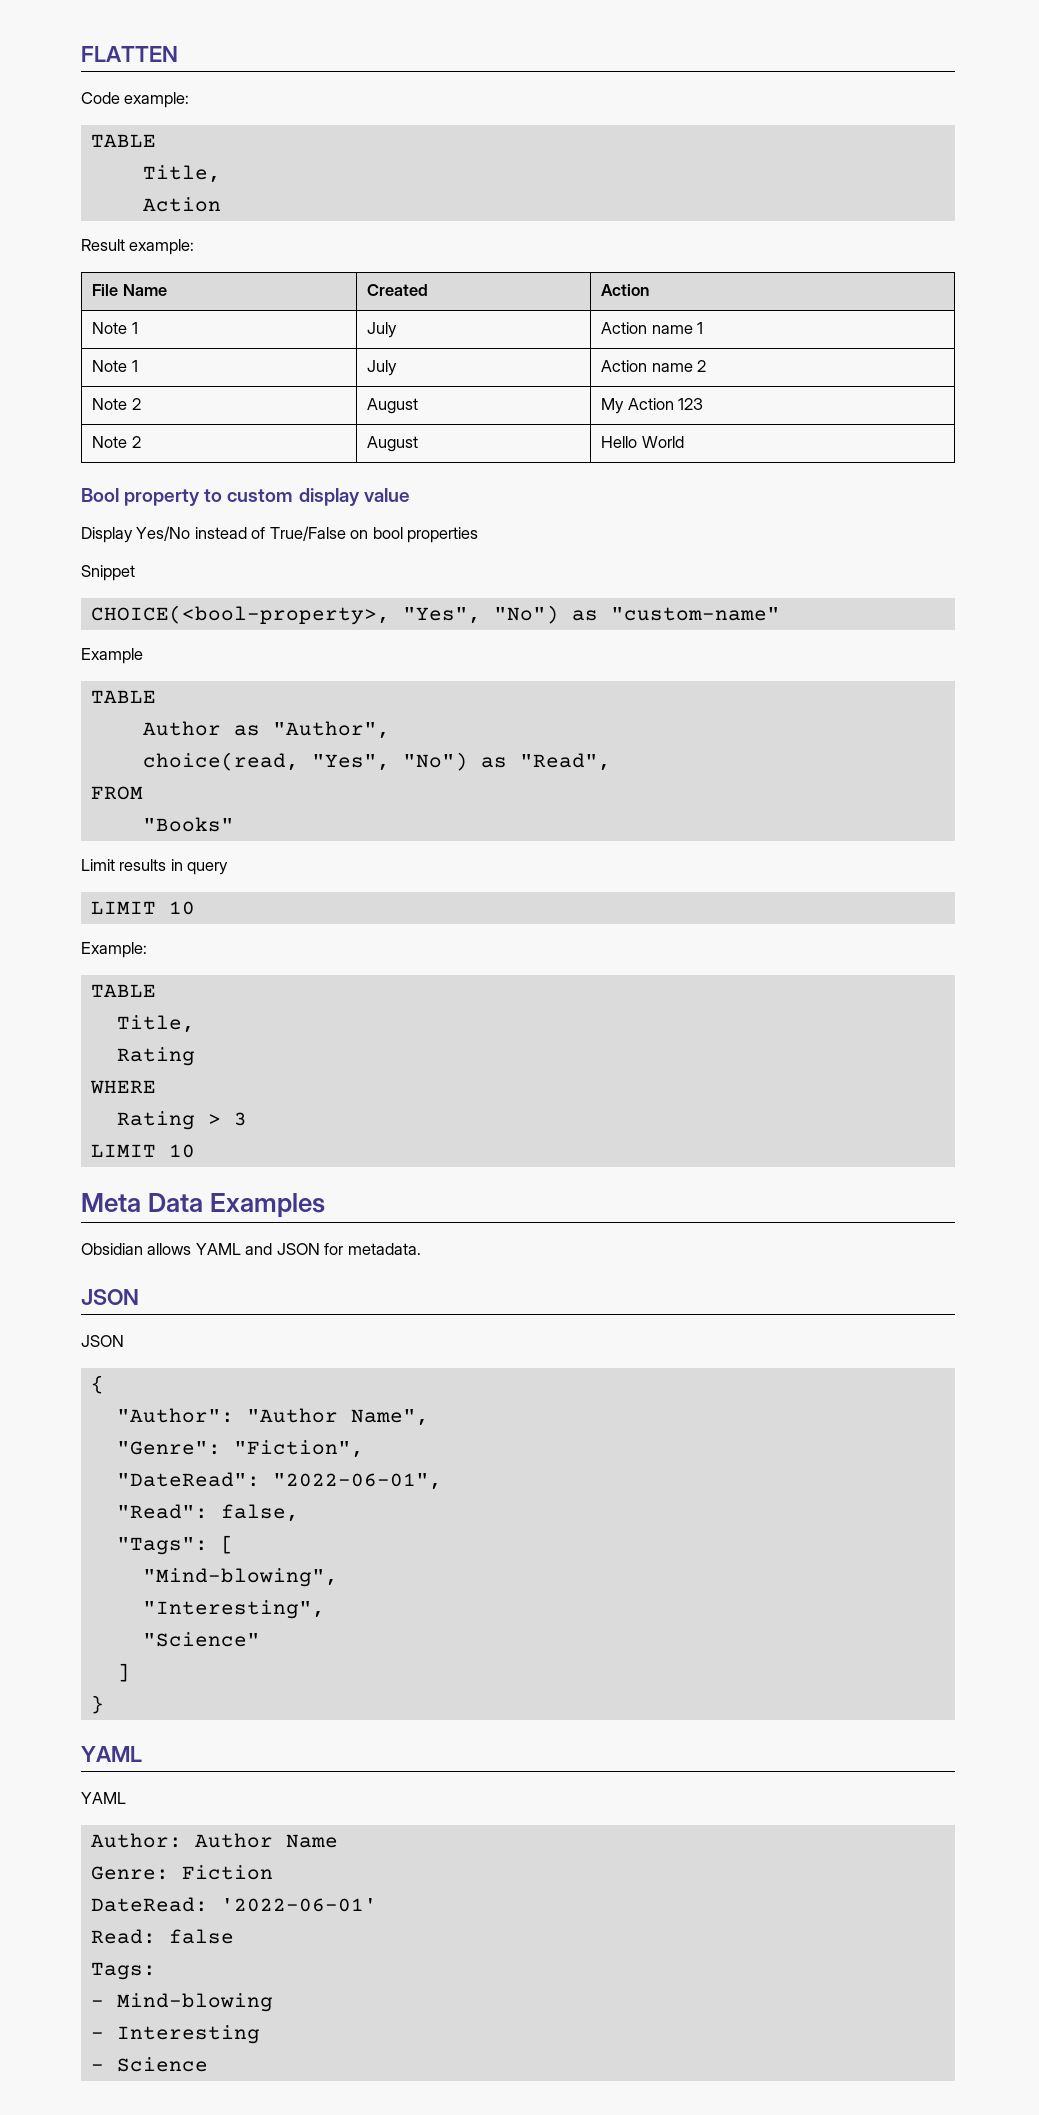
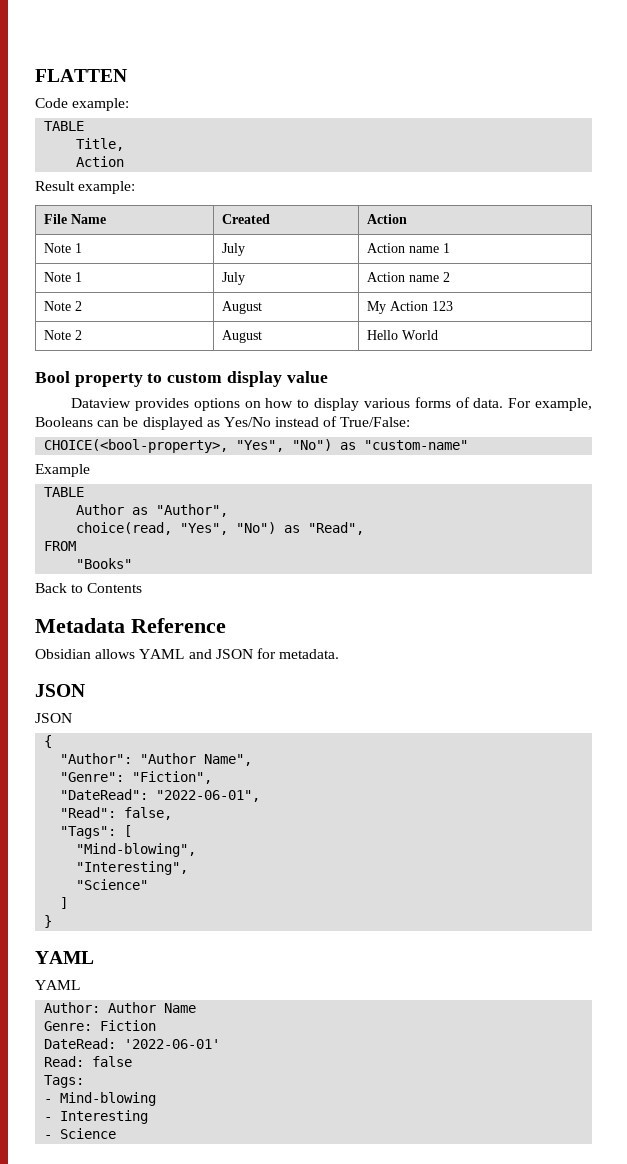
[81,526,479,543] [81,565,135,581] Display Yes/No instead of True/False on bool properties // Snippet -> [71,397,592,411] [35,416,411,430] Dataview provides options on how to display various forms of data. For example, Booleans can be displayed as Yes/No instead of True/False:
[81,859,229,875] [90,901,195,915] [81,942,147,958] [90,984,156,997] [116,1015,195,1033] [116,1047,195,1066] [89,1080,156,1094] [116,1111,247,1130] [90,1144,195,1158] [81,1193,326,1218] Limit results in query // LIMIT 10 // Example: // TABLE // Title, // Rating // WHERE // Rating > 3 // LIMIT 10 // Meta Data Examples -> [35,583,143,593] [35,618,226,633] Back to Contents // Metadata Reference

